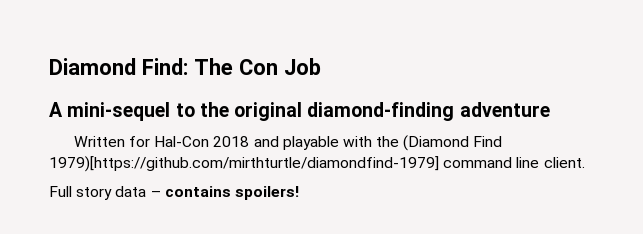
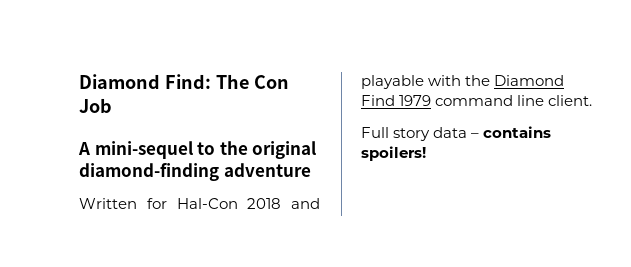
[403,135,503,151] [49,156,439,172] (Diamond Find 1979)[https://github.com/mirthturtle/diamondfind-1979] -> [494,75,565,86] [361,95,432,106] Diamond Find 1979

